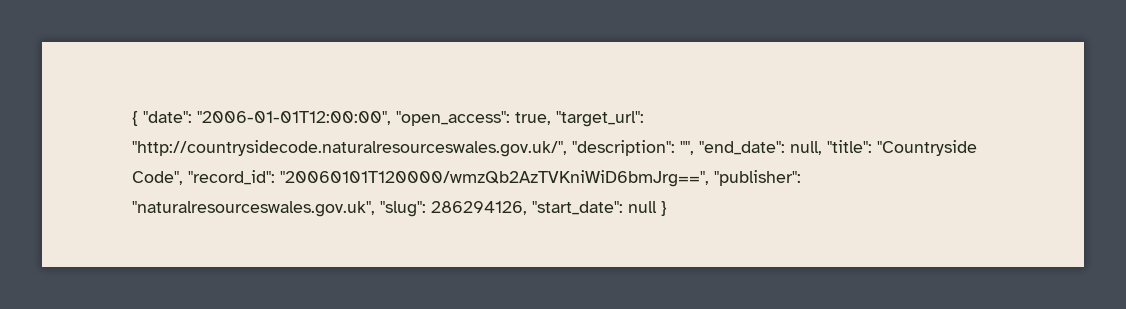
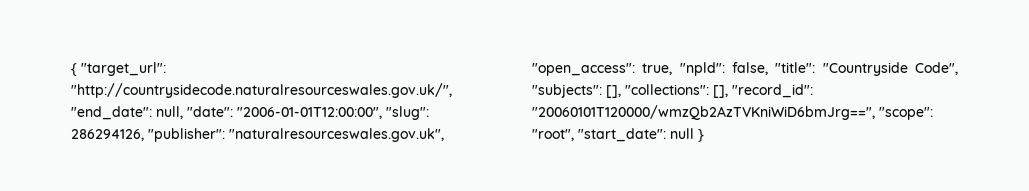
[143,111,644,127] [132,140,977,157] [132,170,801,187] [132,201,527,217] "date": "2006-01-01T12:00:00", "open_access": true, "target_url": "http://countrysidecode.naturalresourceswales.gov.uk/", "description": "", "end_date": null, "title": "Countryside Code", "record_id": "20060101T120000/wmzQb2AzTVKniWiD6bmJrg==", "publisher": "naturalresourceswales.gov.uk", "slug": 286294126, -> [81,62,166,76] [71,83,452,98] [71,106,429,120] [71,128,444,142] [532,62,958,76] [532,84,813,98] [532,105,933,120] [532,129,574,141] "target_url": "http://countrysidecode.naturalresourceswales.gov.uk/", "end_date": null, "date": "2006-01-01T12:00:00", "slug": 286294126, "publisher": "naturalresourceswales.gov.uk", "open_access": true, "npld": false, "title": "Countryside Code", "subjects": [], "collections": [], "record_id": "20060101T120000/wmzQb2AzTVKniWiD6bmJrg==", "scope": "root",

